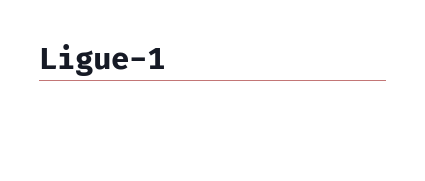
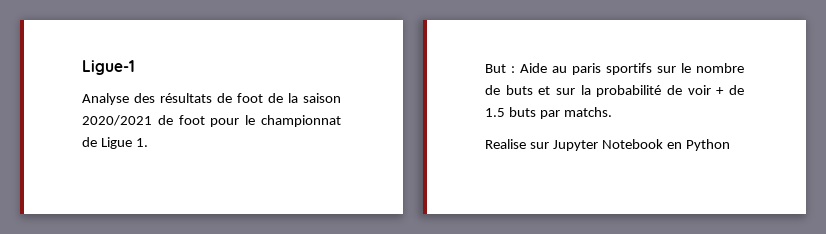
(165, 60) none -> [82,93,341,105] [82,115,341,127] [82,137,148,149] [485,63,744,75] [485,85,744,97] [485,107,612,119] [485,139,730,151] // Analyse des résultats de foot de la saison 2020/2021 de foot pour le championnat de Ligue 1. // But : Aide au paris sportifs sur le nombre de buts et sur la probabilité de voir + de 1.5 buts par matchs. // Realise sur Jupyter Notebook en Python

